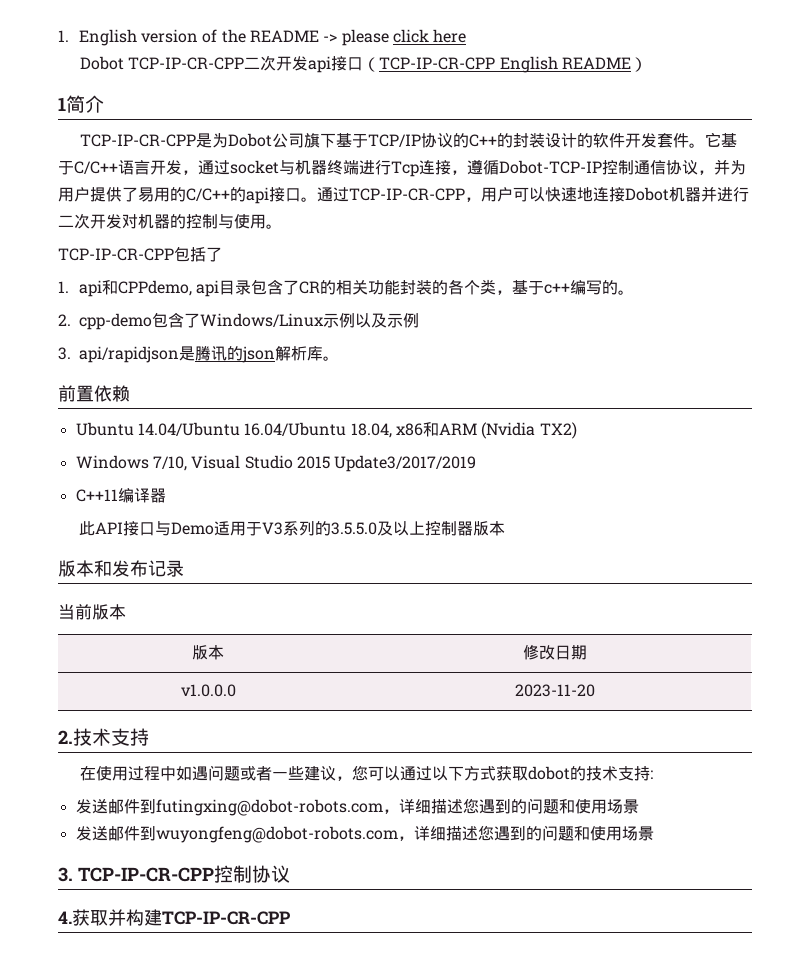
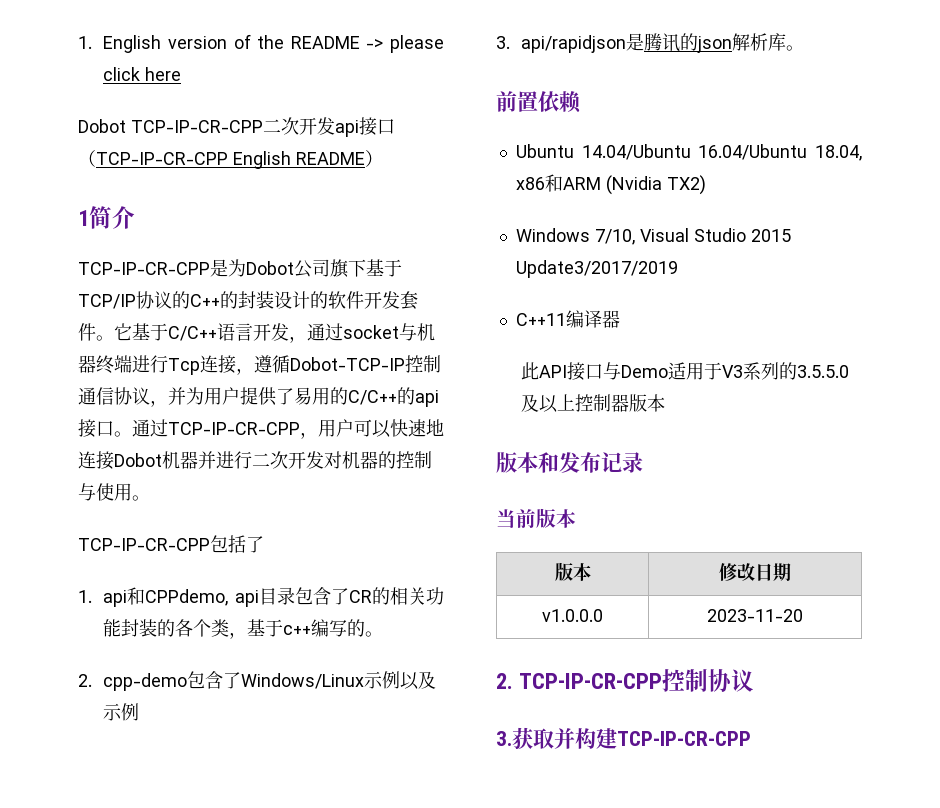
[73,728,149,746] [80,765,654,781] [75,798,639,816] [75,825,654,843] [58,867,73,882] 技术支持 // 在使用过程中如遇问题或者一些建议，您可以通过以下方式获取dobot的技术支持: // 发送邮件到futingxing@dobot-robots.com，详细描述您遇到的问题和使用场景 // 发送邮件到wuyongfeng@dobot-robots.com，详细描述您遇到的问题和使用场景 // 3. -> (513, 681) none
[58,911,72,924] 4. -> [496,731,512,746] 3.

